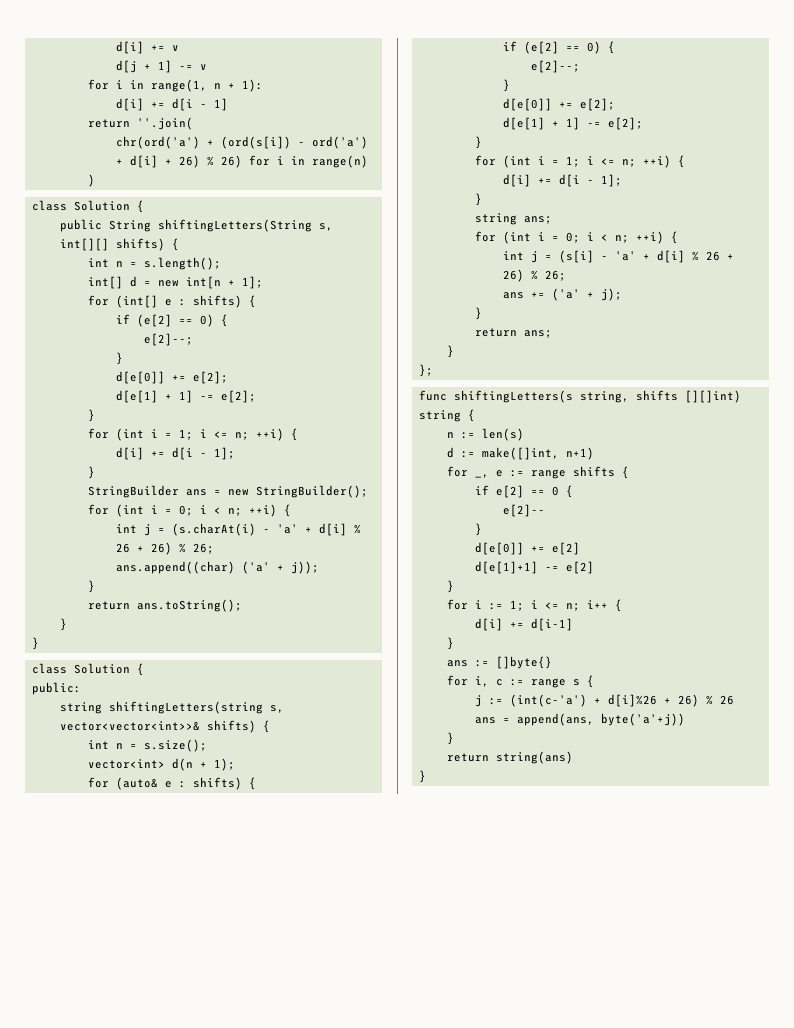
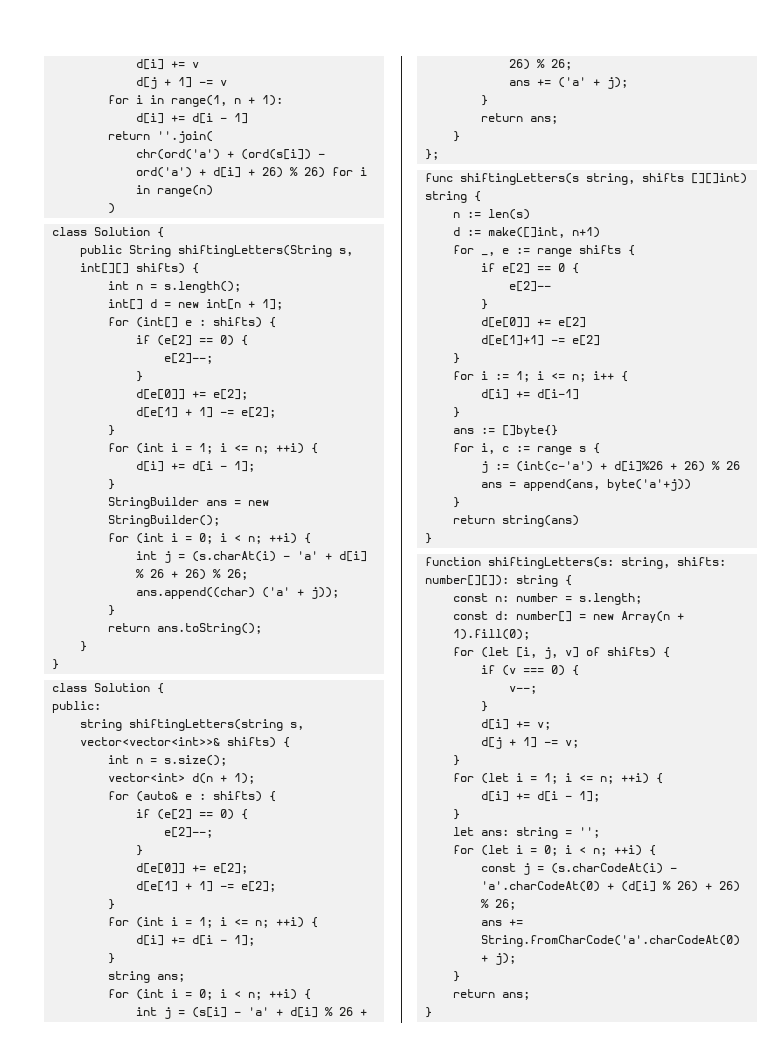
(427, 776) none -> [424,557,726,569] [424,575,572,587] [452,593,642,605] [452,611,684,623] [452,629,530,640] [452,647,670,659] [480,665,579,676] [508,685,537,694] [480,701,488,712] [480,719,551,730] [480,737,579,749] [452,755,460,766] [452,773,663,784] [480,791,600,802] [452,809,460,820] [452,827,600,839] [452,845,656,856] [480,863,677,875] [480,881,740,892] [480,899,516,910] [480,919,523,926] [480,935,740,947] [480,953,516,965] [452,971,460,982] [452,989,530,1000] [424,1007,432,1018] // function shiftingLetters(s: string, shifts: number[][]): string { // const n: number = s.length; // const d: number[] = new Array(n + 1).fill(0); // for (let [i, j, v] of shifts) { // if (v === 0) { // v--; // } // d[i] += v; // d[j + 1] -= v; // } // for (let i = 1; i <= n; ++i) { // d[i] += d[i - 1]; // } // let ans: string = ''; // for (let i = 0; i < n; ++i) { // const j = (s.charCodeAt(i) - 'a'.charCodeAt(0) + (d[i] % 26) + 26) % 26; // ans += String.fromCharCode('a'.charCodeAt(0) + j); // } // return ans; // }

